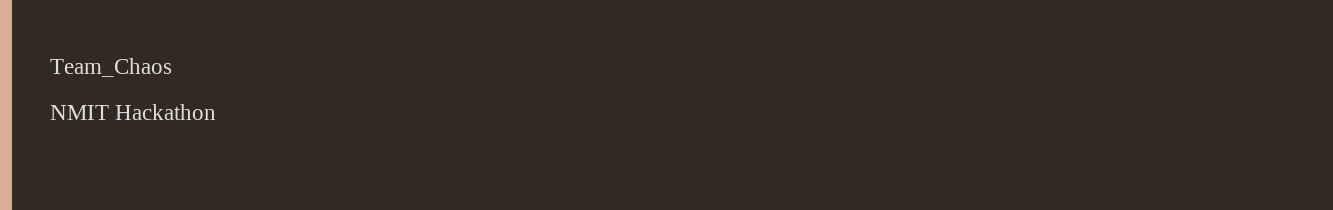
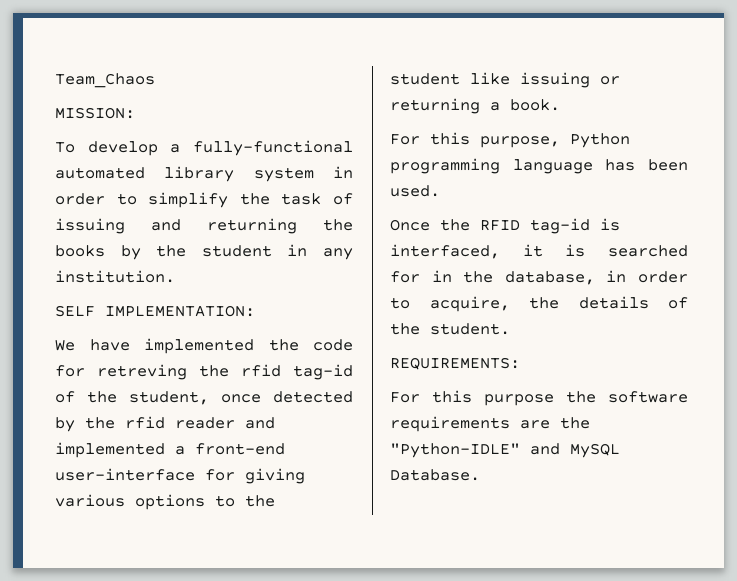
[50,104,217,120] NMIT Hackathon -> [55,107,135,119] [55,140,353,156] [55,166,353,182] [55,192,353,208] [55,218,353,234] [55,244,353,260] [55,270,175,283] [55,305,255,317] [55,338,353,354] [55,364,353,380] [55,391,353,405] [55,416,275,432] [55,442,285,458] [55,468,305,484] [55,494,275,510] [390,72,620,88] [390,98,560,114] [390,132,630,148] [390,158,688,174] [390,185,440,197] [390,218,620,234] [390,244,688,259] [390,270,688,285] [390,296,688,312] [390,323,510,335] [390,357,520,370] [390,390,688,406] [390,416,590,432] [390,443,620,458] [390,469,480,481] MISSION: // To develop a fully-functional automated library system in order to simplify the task of issuing and returning the books by the student in any institution. // SELF IMPLEMENTATION: // We have implemented the code for retreving the rfid tag-id of the student, once detected by the rfid reader and implemented a front-end user-interface for giving various options to the student like issuing or returning a book. // For this purpose, Python programming language has been used. // Once the RFID tag-id is interfaced, it is searched for in the database, in order to acquire, the details of the student. // REQUIREMENTS: // For this purpose the software requirements are the "Python-IDLE" and MySQL Database.

